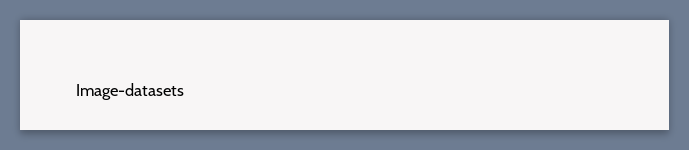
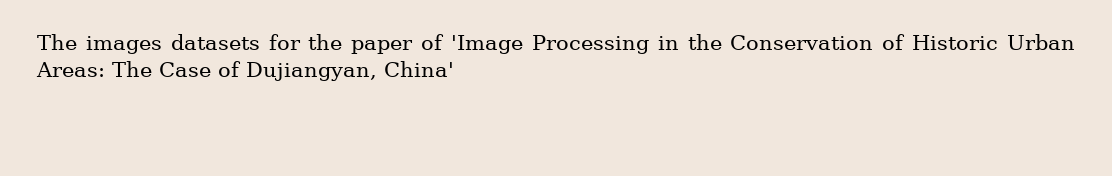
[76,83,184,100] Image-datasets -> [37,34,1075,54] [36,61,454,81] The images datasets for the paper of 'Image Processing in the Conservation of Historic Urban Areas: The Case of Dujiangyan, China'

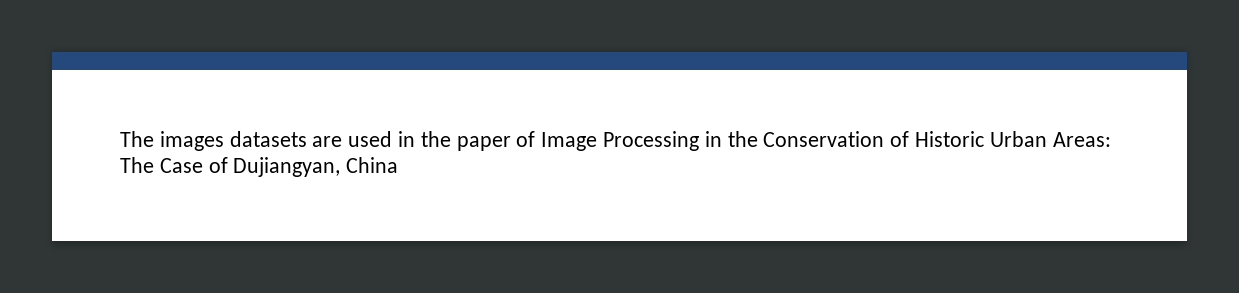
[268,34,301,50] for -> [312,131,416,147] are used in
[450,35,523,54] 'Image -> [541,132,598,151] Image
[384,61,454,77] China' -> [346,157,399,173] China

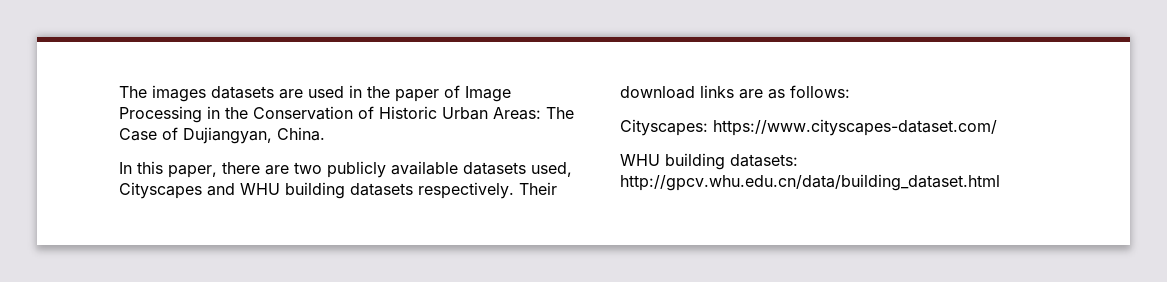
[346,157,399,173] China -> [277,127,325,141] [119,161,572,178] [119,182,557,199] [620,85,850,99] [620,119,997,136] [620,153,798,170] [620,174,1000,191] China. // In this paper, there are two publicly available datasets used, Cityscapes and WHU building datasets respectively. Their download links are as follows: // Cityscapes: https://www.cityscapes-dataset.com/ // WHU building datasets: http://gpcv.whu.edu.cn/data/building_dataset.html

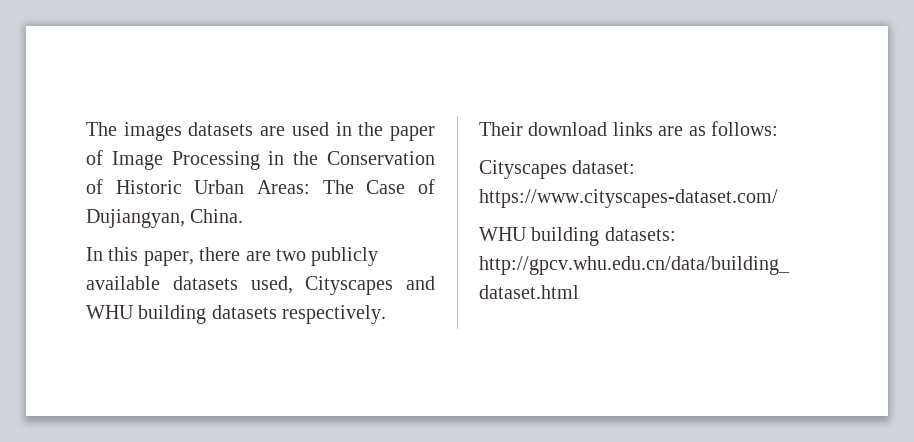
[620,119,708,136] Cityscapes: -> [479,160,636,179] Cityscapes dataset:

